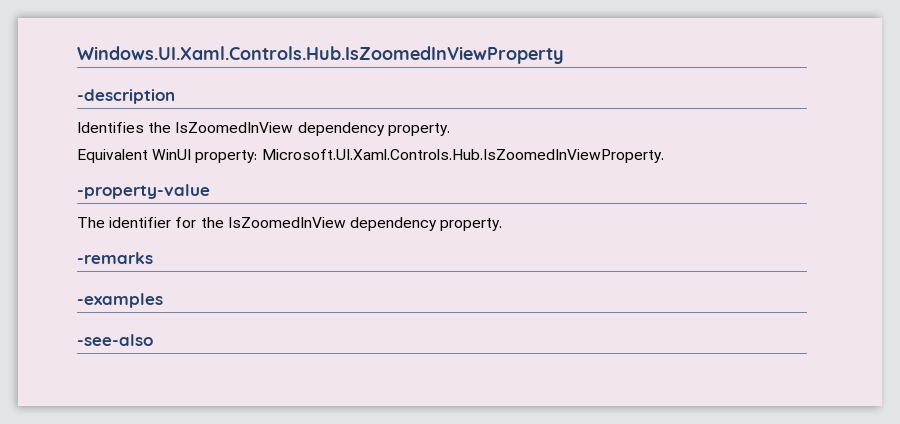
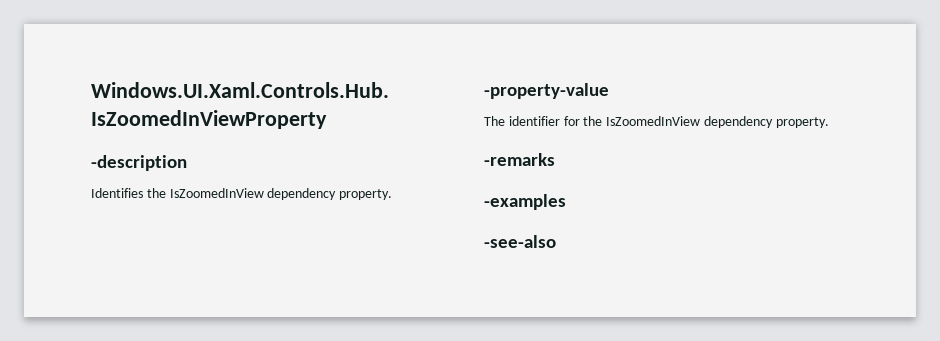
[77,149,664,163] // Equivalent WinUI property: Microsoft.UI.Xaml.Controls.Hub.IsZoomedInViewProperty. -> (393, 194) none

